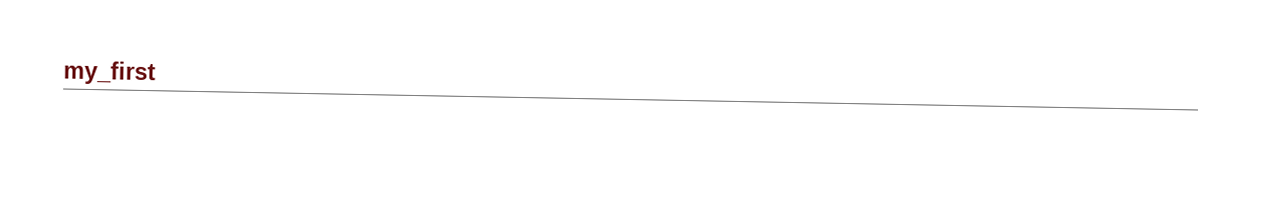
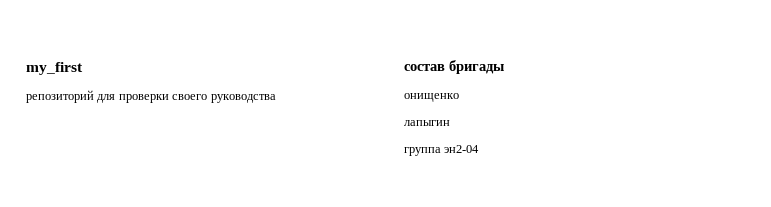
(156, 73) none -> [26,90,276,103] [404,60,504,74] [404,93,459,102] [404,120,450,126] [404,145,480,156] // репозиторий для проверки своего руководства // состав бригады // онищенко // лапыгин // группа эн2-04

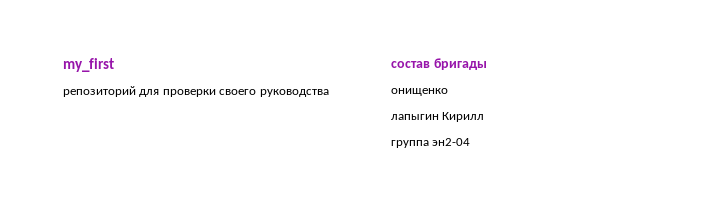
(450, 123) none -> [442,112,485,122] Кирилл

